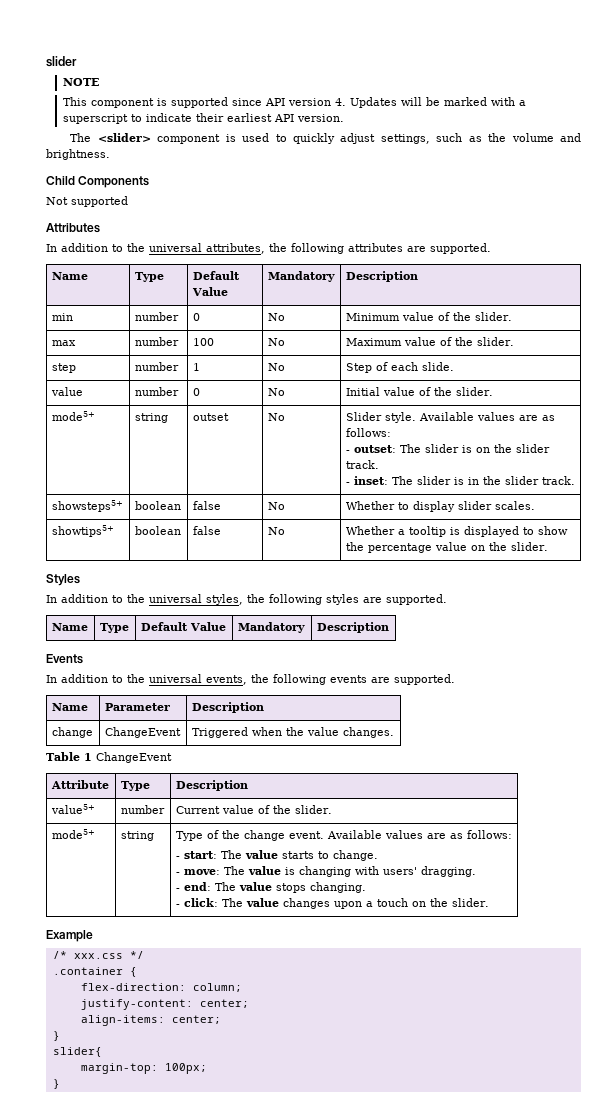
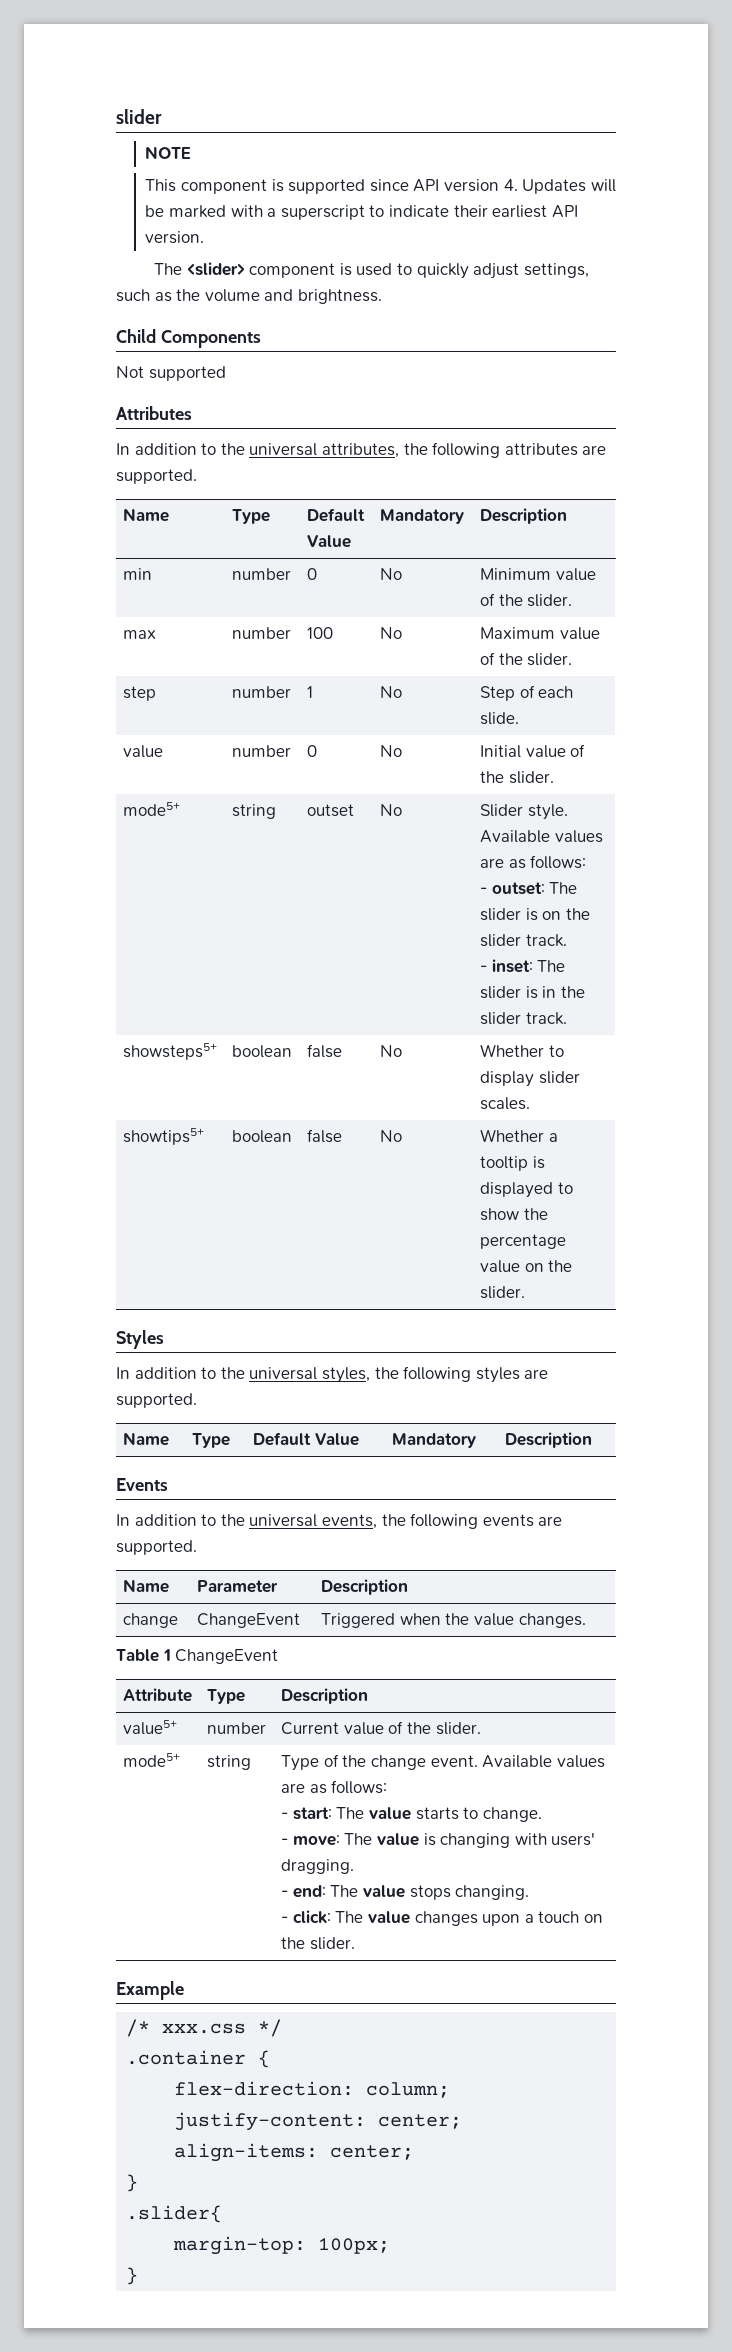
[52,1047,102,1057] slider{ -> [126,2205,223,2223] .slider{

